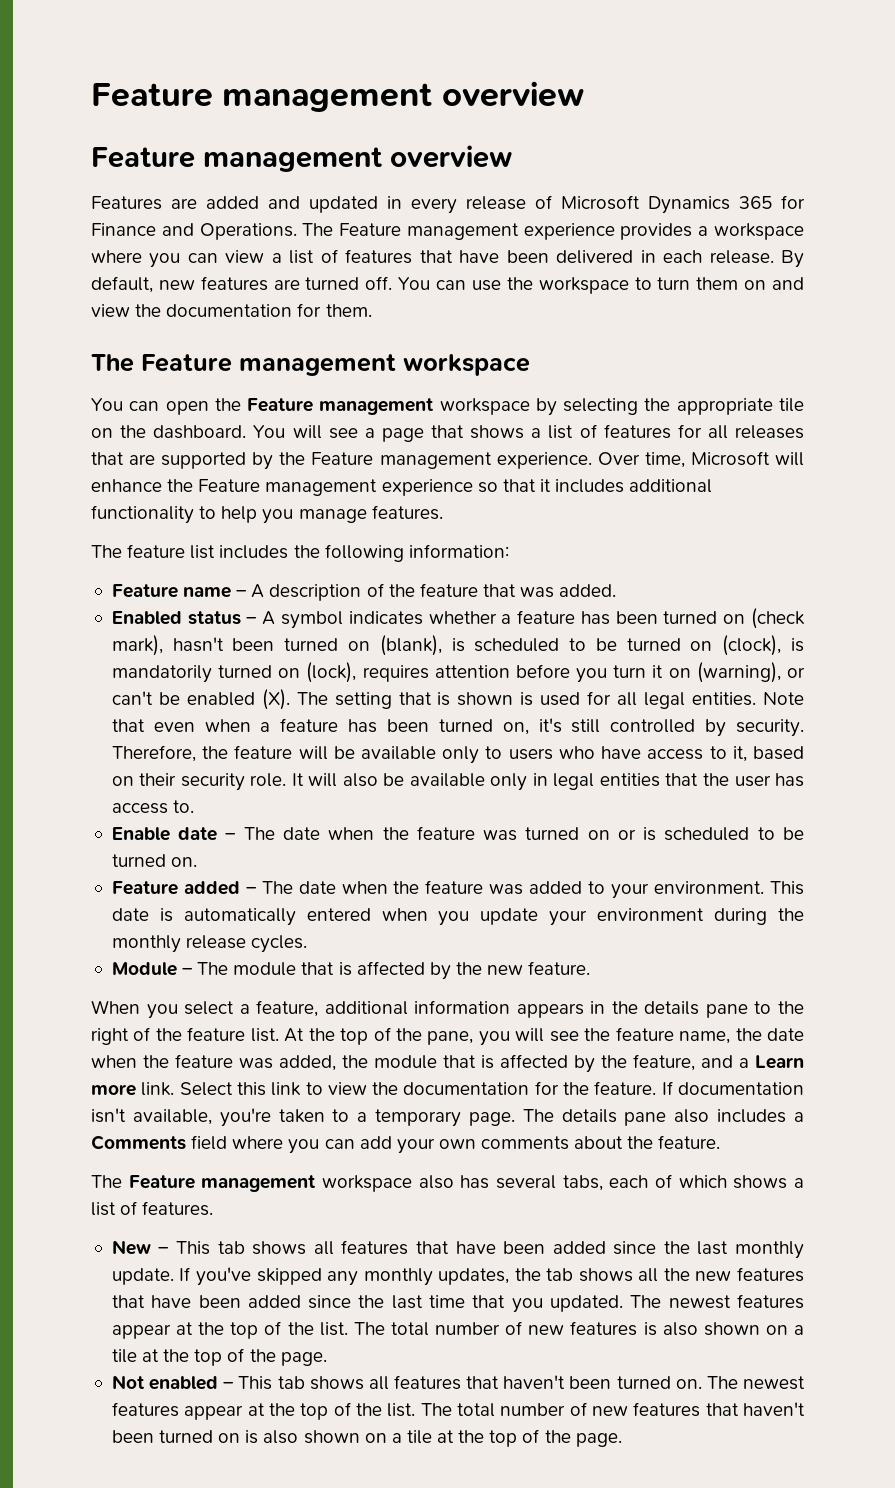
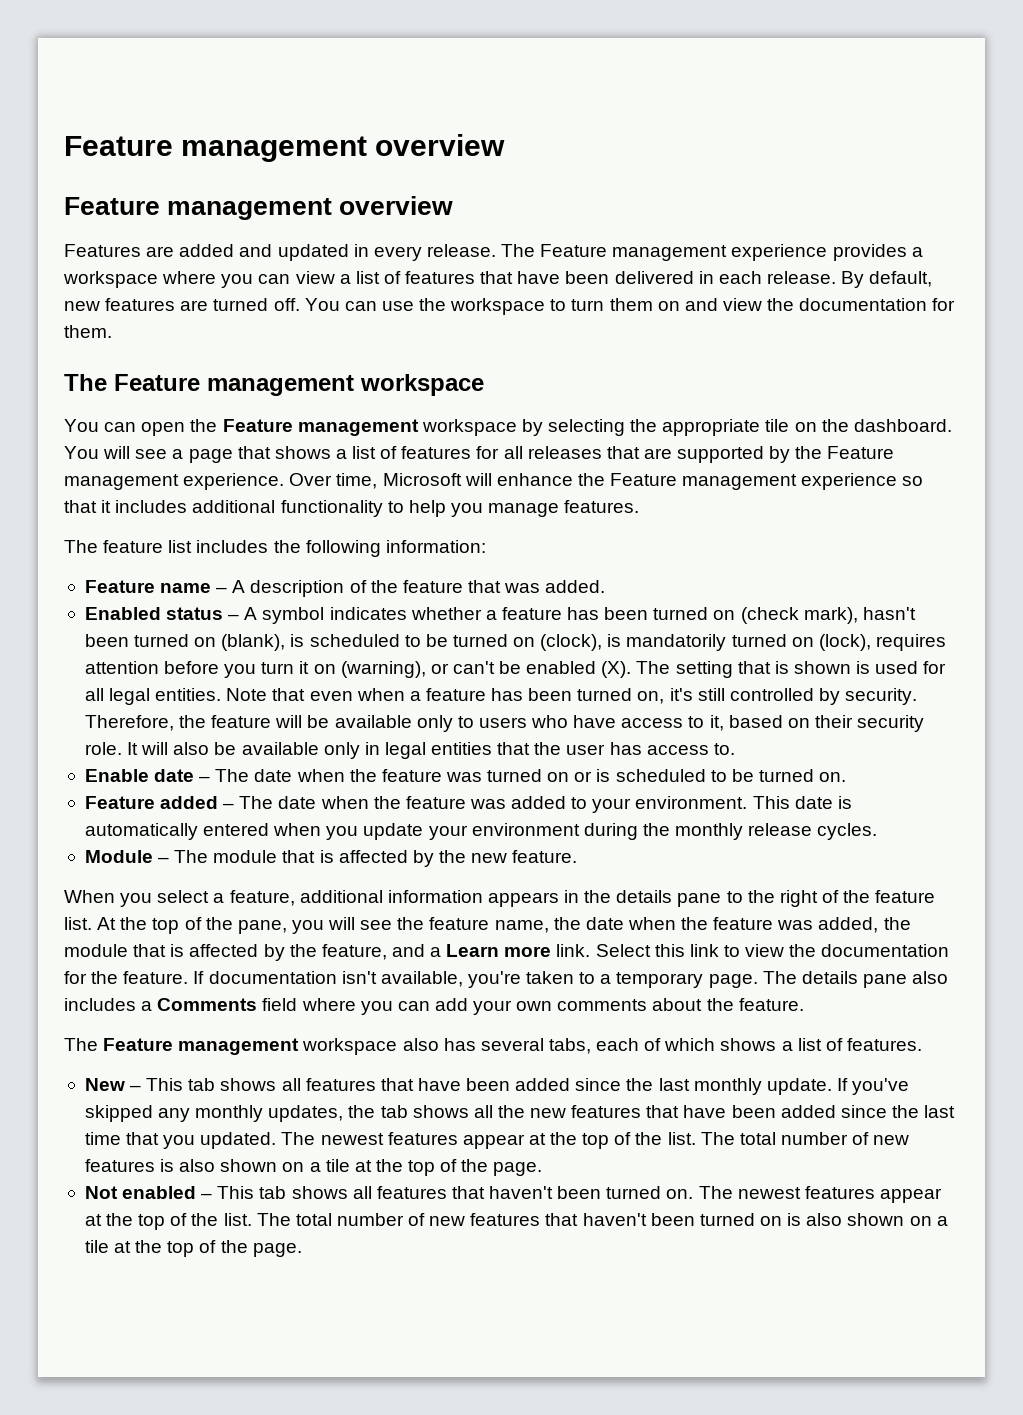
[466,195,805,214] [91,223,297,240] release of Microsoft Dynamics 365 for Finance and Operations. -> [426,244,496,257] release.

